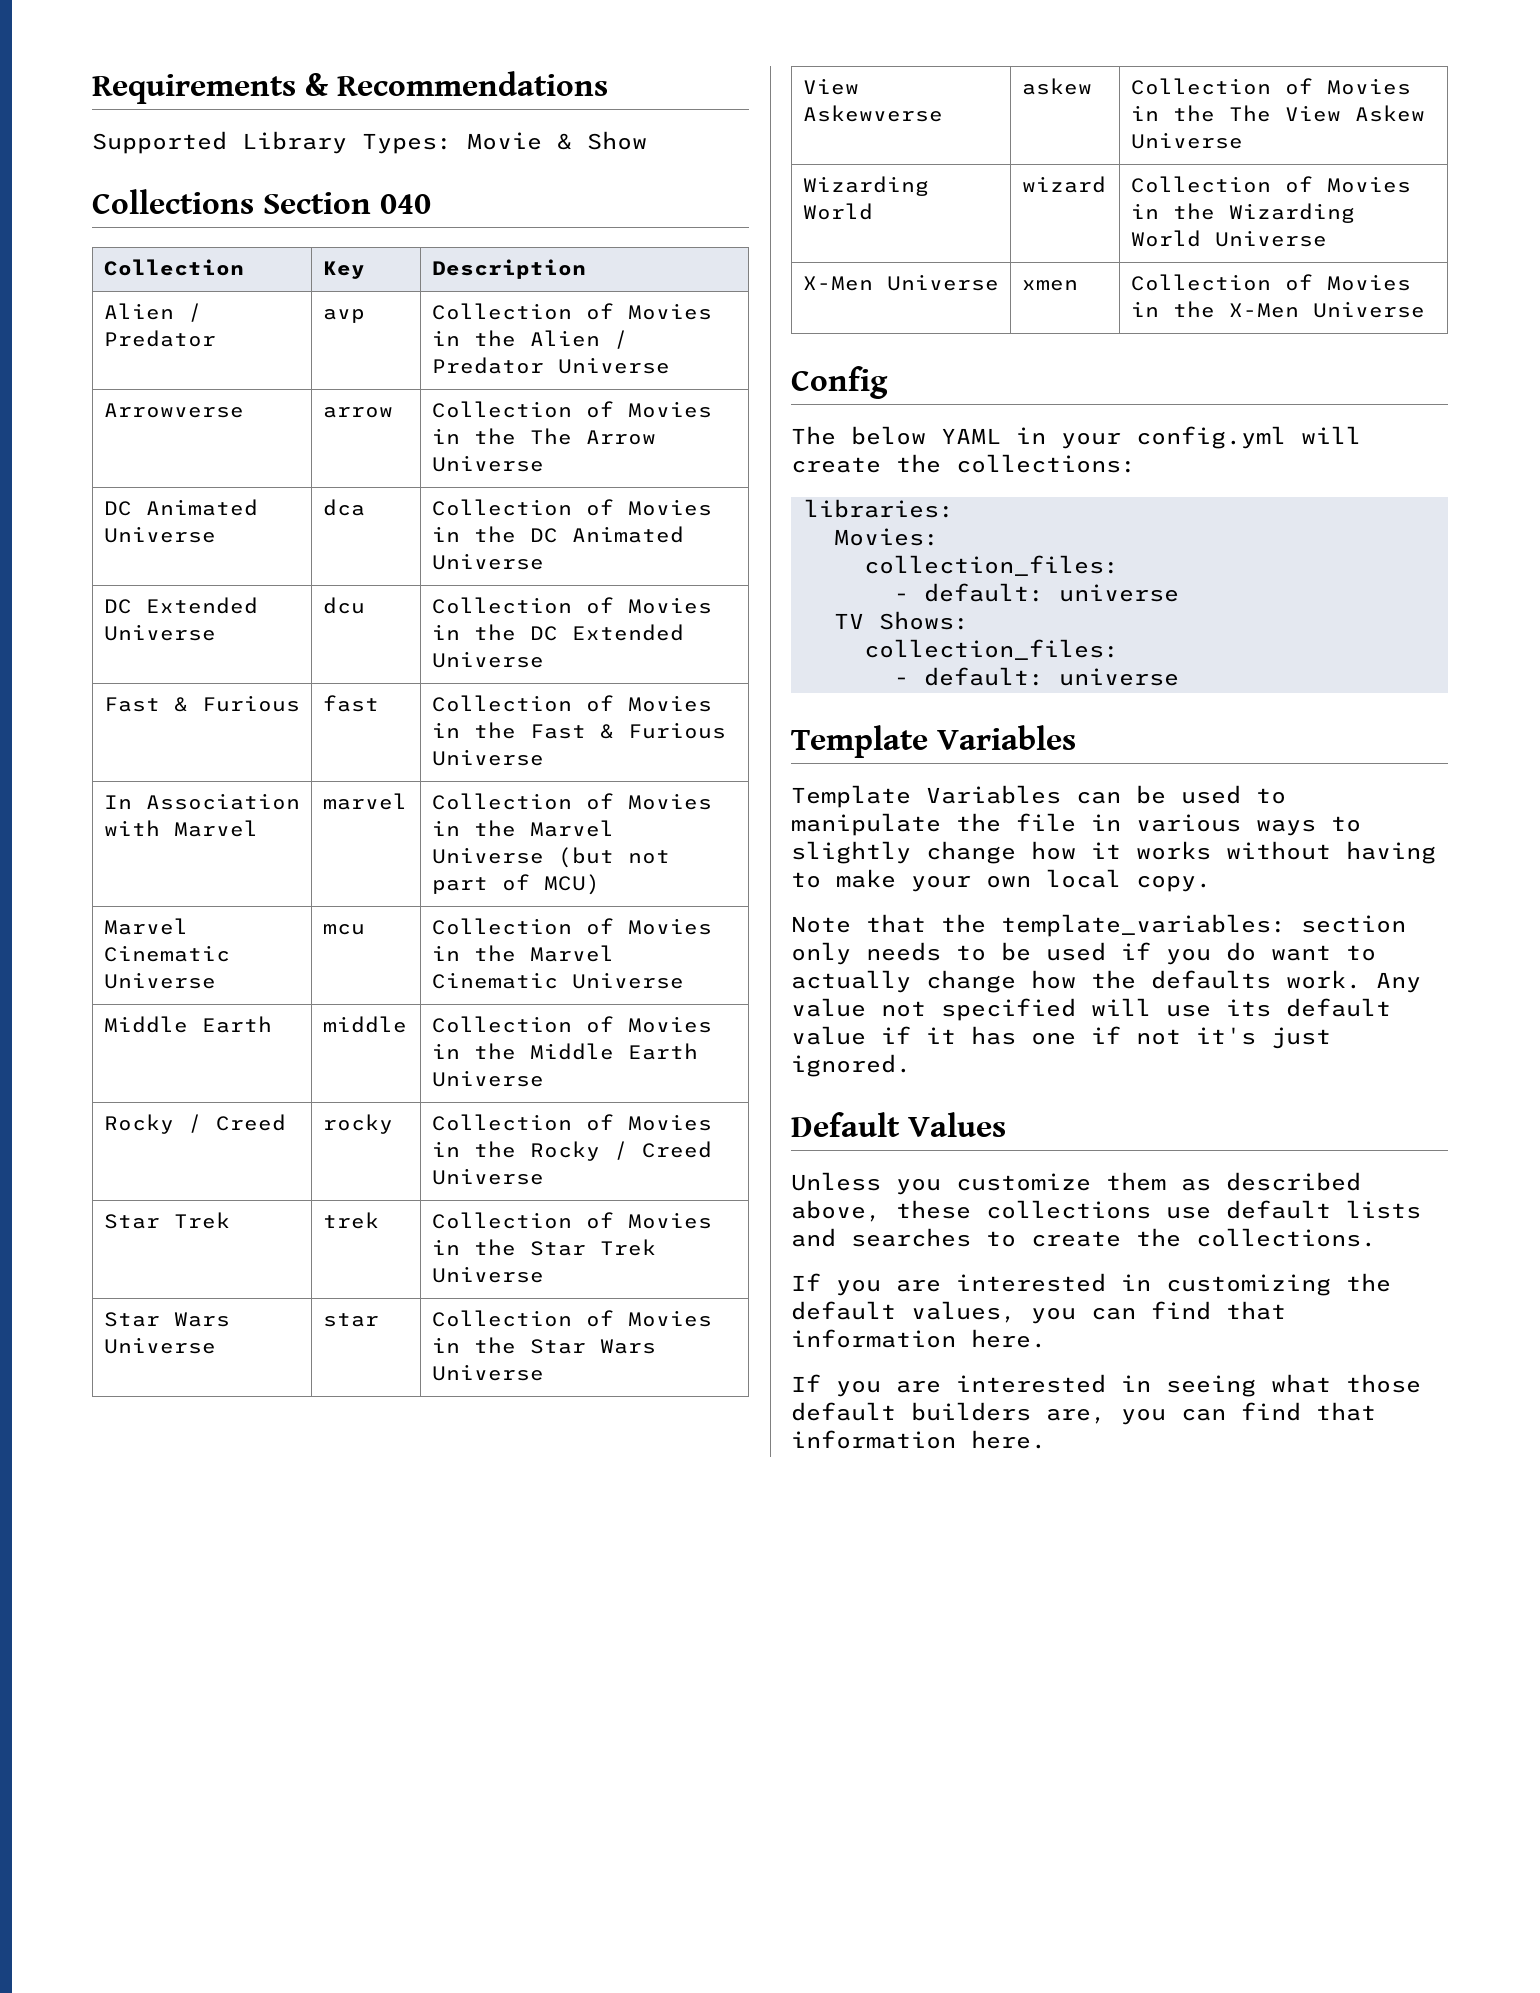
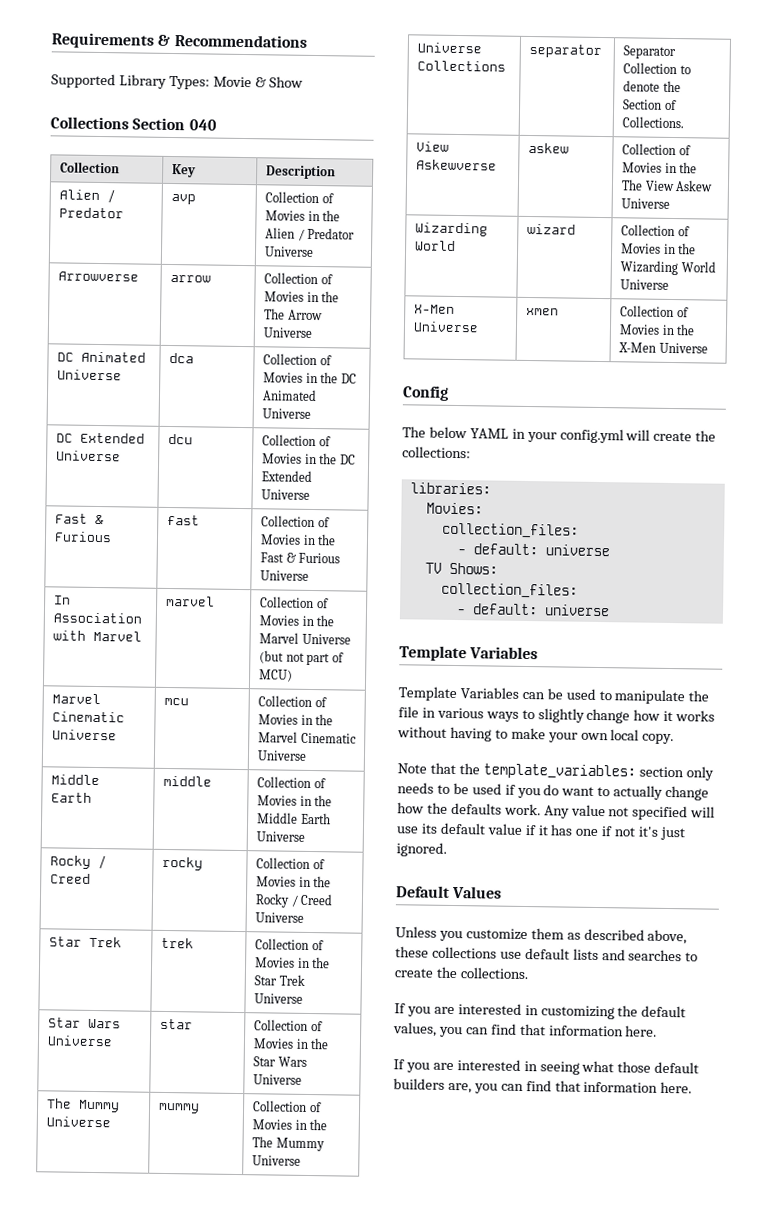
(544, 1372) none -> [47,1098,121,1113] [46,1116,112,1128] [158,1102,201,1114] [253,1100,322,1113] [252,1119,328,1131] [252,1136,325,1152] [252,1155,302,1166] [417,42,483,54] [417,60,507,72] [529,43,603,59] [623,45,677,60] [623,62,691,75] [623,80,681,93] [623,99,677,111] [622,116,685,129] // The Mummy Universe | mummy | Collection of Movies in the The Mummy Universe // Universe Collections | separator | Separator Collection to denote the Section of Collections.

